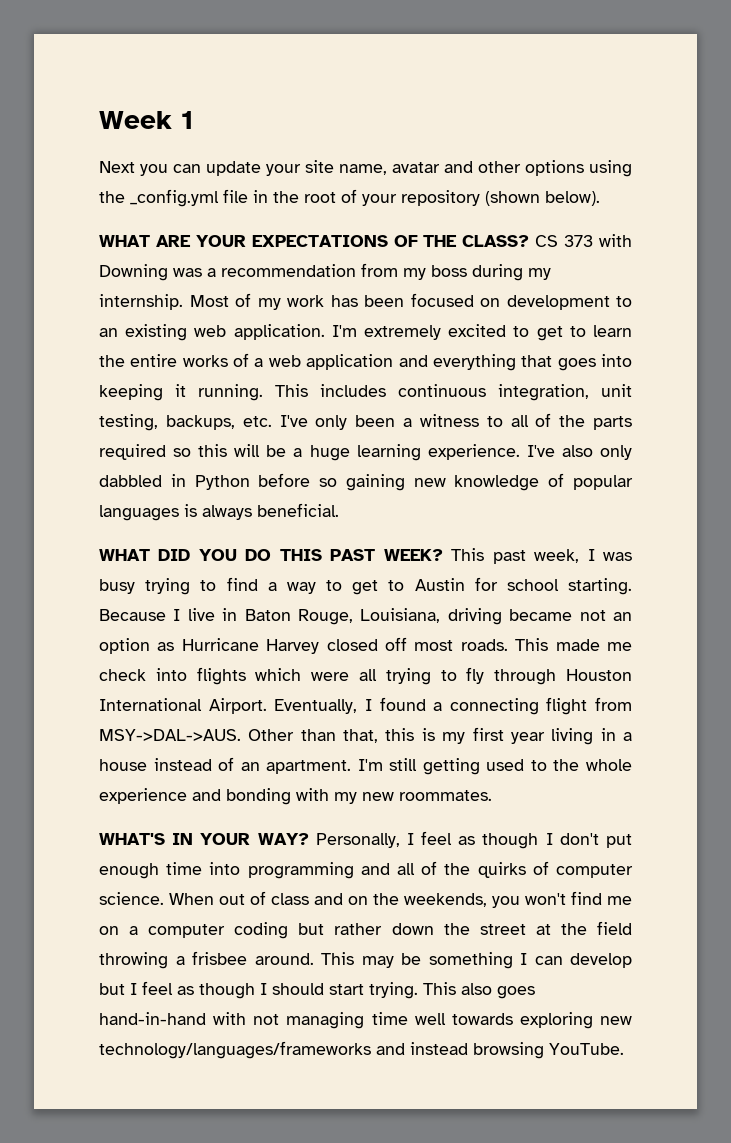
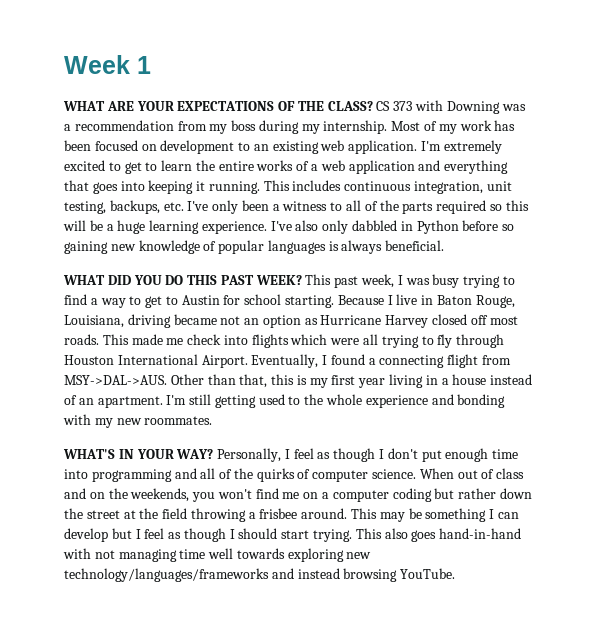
[99,160,632,177] [99,189,600,207] // Next you can update your site name, avatar and other options using the _config.yml file in the root of your repository (shown below). -> (151, 65) none

